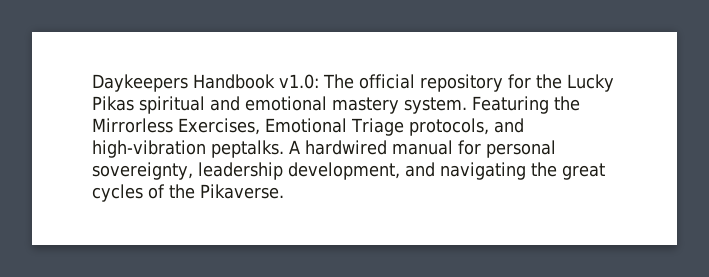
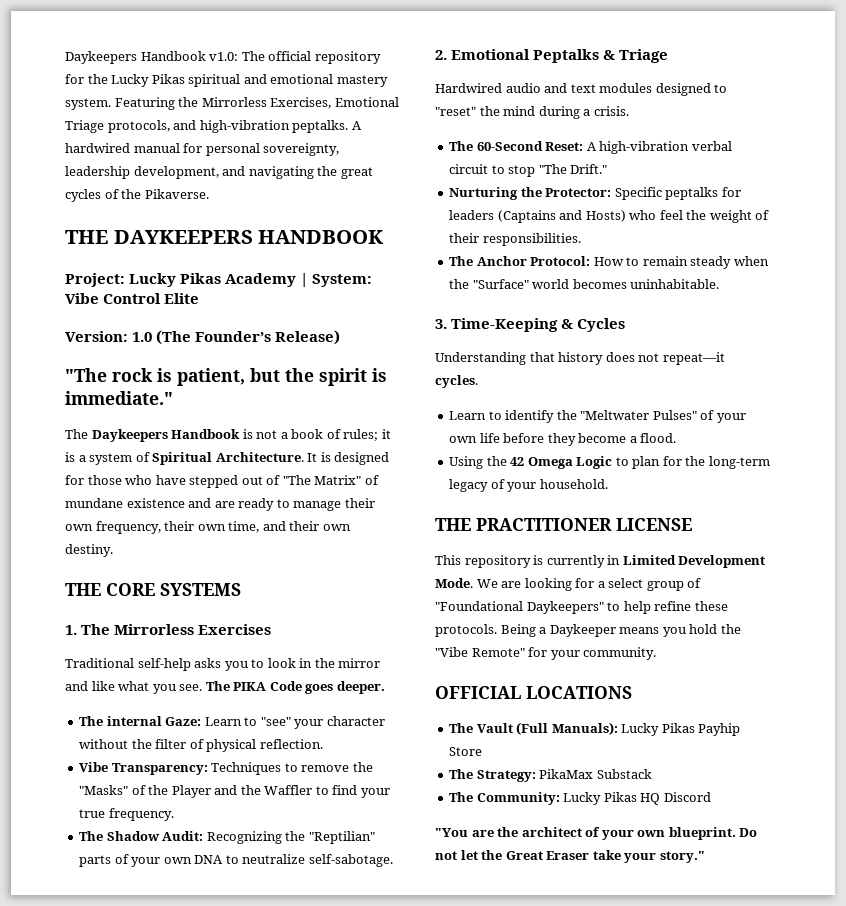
(284, 191) none -> [65,230,385,244] [65,273,373,287] [65,293,200,304] [65,330,341,345] [65,368,387,386] [65,391,173,405] [65,429,391,442] [65,452,390,465] [65,475,379,488] [65,498,375,511] [65,521,351,534] [65,544,113,557] [65,583,241,596] [65,624,272,635] [65,658,381,671] [65,681,385,694] [79,716,385,729] [79,739,323,752] [79,762,373,775] [79,785,390,798] [79,808,174,821] [79,831,375,844] [79,854,393,867] [435,49,669,63] [435,83,728,96] [435,106,629,119] [449,141,732,154] [449,164,608,177] [449,187,741,200] [449,210,770,223] [449,233,581,246] [449,256,769,269] [449,279,720,289] [435,318,626,332] [435,352,725,365] [435,375,478,388] [449,410,746,423] [449,433,677,446] [449,456,770,469] [449,479,608,492] [435,518,692,531] [435,555,766,568] [435,578,702,591] [435,601,728,614] [435,624,741,637] [435,647,657,660] [435,686,632,699] [449,722,741,736] [449,747,483,756] [449,769,652,782] [449,792,711,805] [435,827,758,840] [435,850,705,863] // THE DAYKEEPERS HANDBOOK // Project: Lucky Pikas Academy | System: Vibe Control Elite // Version: 1.0 (The Founder’s Release) // "The rock is patient, but the spirit is immediate." // The Daykeepers Handbook is not a book of rules; it is a system of Spiritual Architecture. It is designed for those who have stepped out of "The Matrix" of mundane existence and are ready to manage their own frequency, their own time, and their own destiny. // THE CORE SYSTEMS // 1. The Mirrorless Exercises // Traditional self-help asks you to look in the mirror and like what you see. The PIKA Code goes deeper. // The internal Gaze: Learn to "see" your character without the filter of physical reflection. // Vibe Transparency: Techniques to remove the "Masks" of the Player and the Waffler to find your true frequency. // The Shadow Audit: Recognizing the "Reptilian" parts of your own DNA to neutralize self-sabotage. // 2. Emotional Peptalks & Triage // Hardwired audio and text modules designed to "reset" the mind during a crisis. // The 60-Second Reset: A high-vibration verbal circuit to stop "The Drift." // Nurturing the Protector: Specific peptalks for leaders (Captains and Hosts) who feel the weight of their responsibilities. // The Anchor Protocol: How to remain steady when the "Surface" world becomes uninhabitable. // 3. Time-Keeping & Cycles // Understanding that history does not repeat—it cycles. // Learn to identify the "Meltwater Pulses" of your own life before they become a flood. // Using the 42 Omega Logic to plan for the long-term legacy of your household. // THE PRACTITIONER LICENSE // This repository is currently in Limited Development Mode. We are looking for a select group of "Foundational Daykeepers" to help refine these protocols. Being a Daykeeper means you hold the "Vibe Remote" for your community. // OFFICIAL LOCATIONS // The Vault (Full Manuals): Lucky Pikas Payhip Store // The Strategy: PikaMax Substack // The Community: Lucky Pikas HQ Discord // "You are the architect of your own blueprint. Do not let the Great Eraser take your story."

